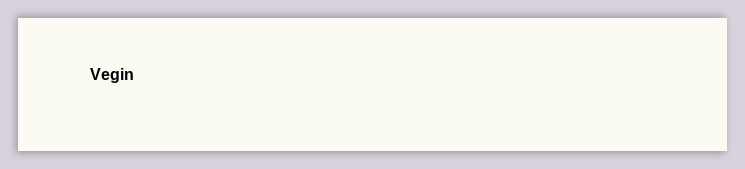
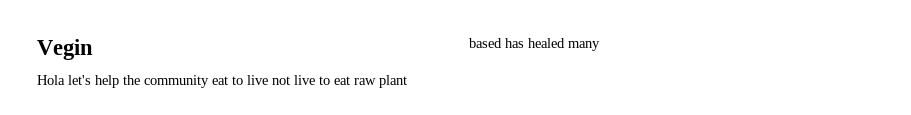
(134, 75) none -> [37,75,407,88] [469,38,600,51] // Hola let's help the community eat to live not live to eat raw plant based has healed many

